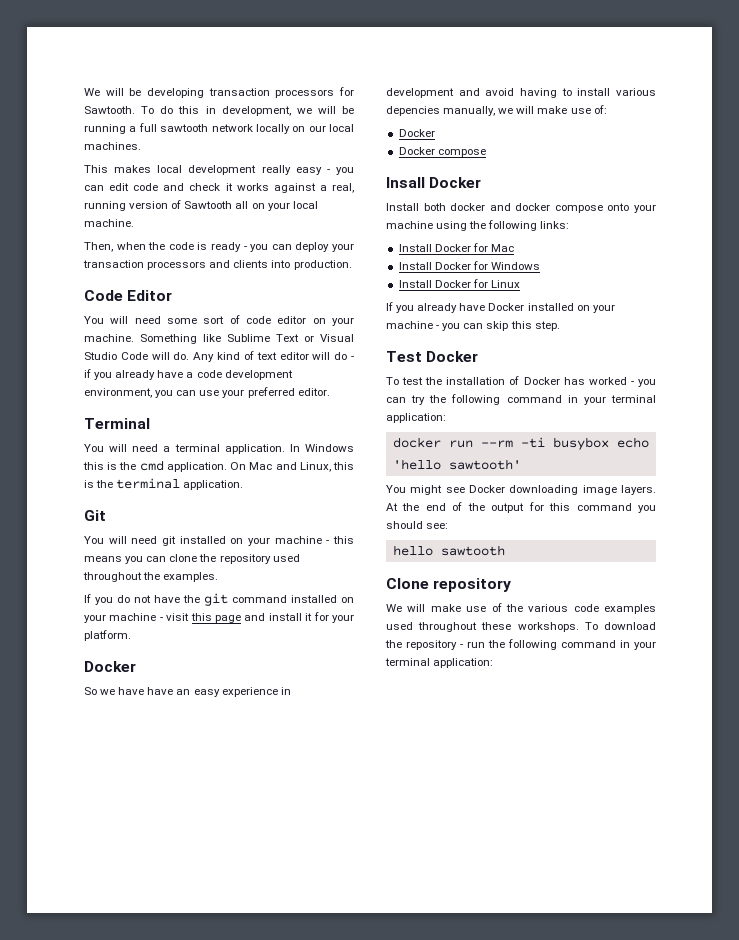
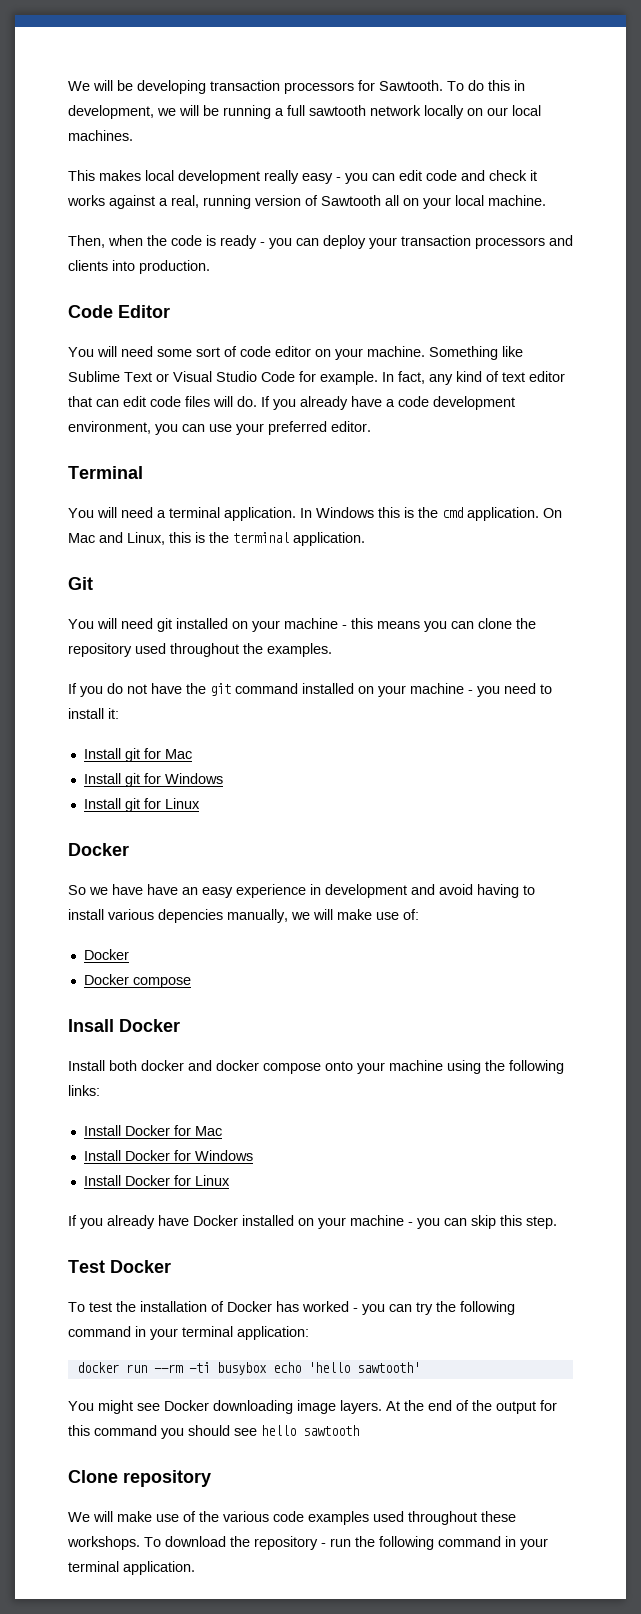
[151,351,354,362] [84,369,91,378] will do. Any kind of text editor will do - if -> [299,371,565,385] [68,396,270,407] for example. In fact, any kind of text editor that can edit code files will do. If
[166,612,355,623] [84,630,131,641] visit this page and install it for your platform. -> [477,683,552,697] [68,708,119,719] [83,748,192,762] [83,773,223,787] [83,798,200,812] you need to install it: // Install git for Mac // Install git for Windows // Install git for Linux
[426,523,449,529] see: // -> [234,1428,257,1436] see
[433,658,494,668] application: -> [123,1561,195,1575] application.

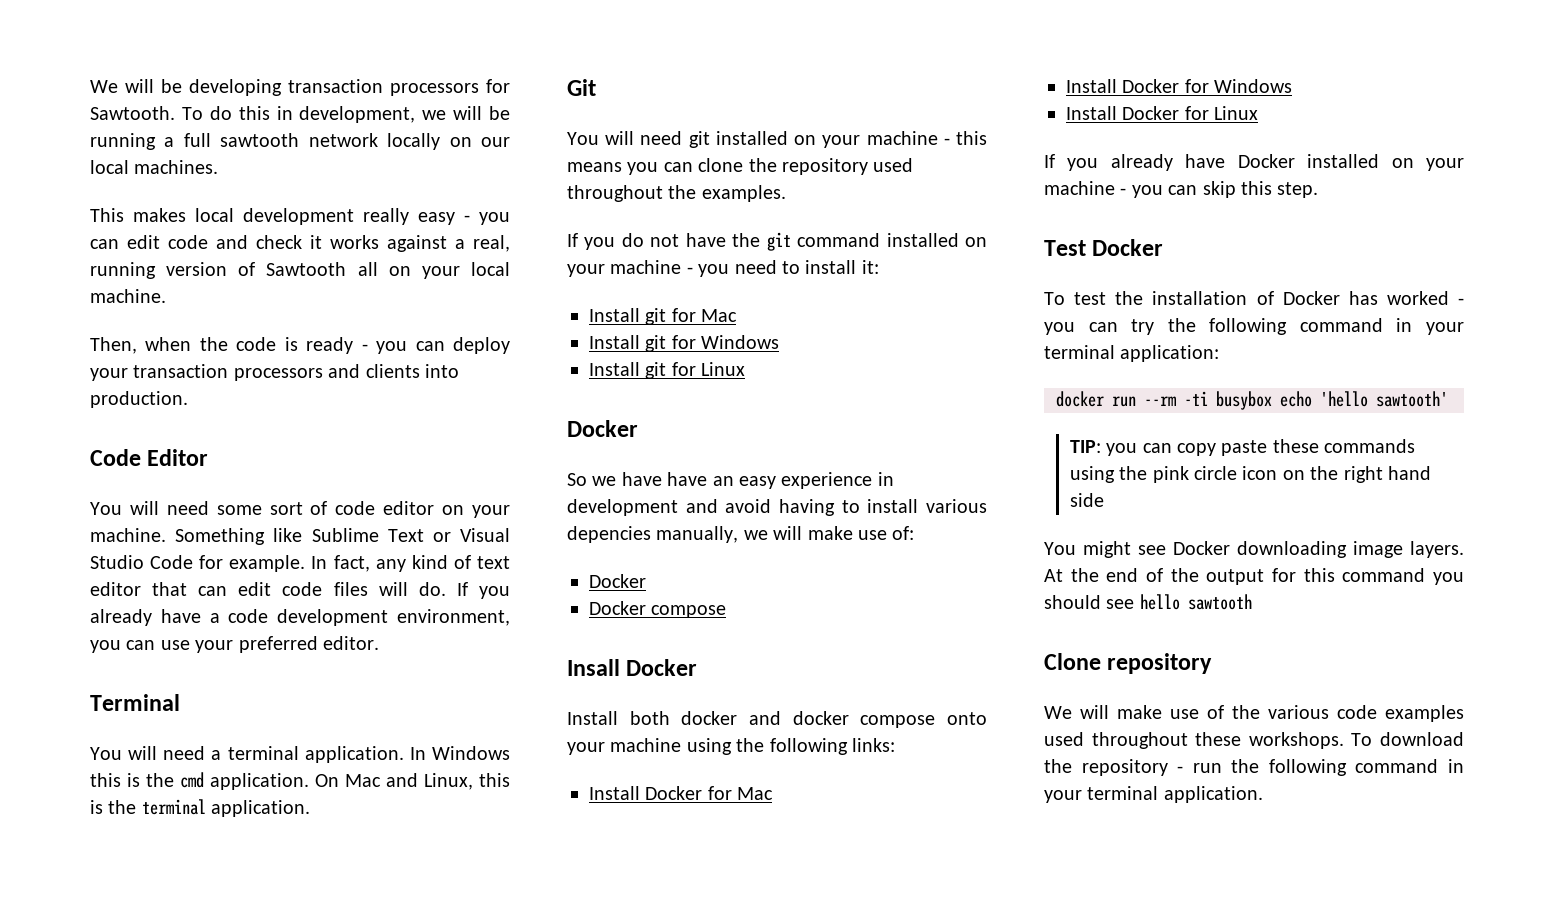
(420, 1367) none -> [1069,439,1416,456] [1069,466,1431,483] [1069,493,1104,507] // TIP: you can copy paste these commands using the pink circle icon on the right hand side

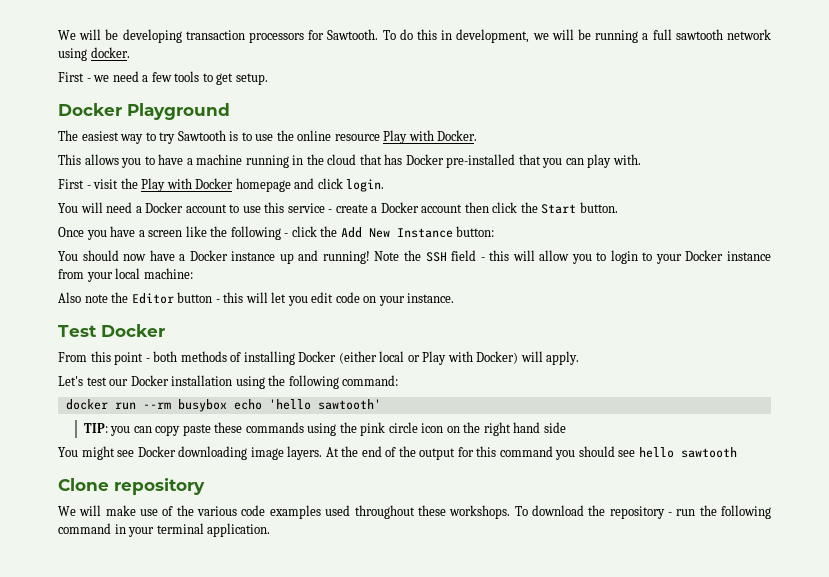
[387,133,510,150] [90,160,219,174] [90,208,510,225] [90,235,510,252] [90,262,511,279] [90,289,166,303] [90,337,511,354] [90,364,459,381] [90,391,188,408] [90,449,209,466] [90,501,511,518] [90,528,511,545] [90,555,510,572] [90,582,510,599] [90,609,511,626] [90,636,379,653] [90,694,180,711] [90,746,510,763] [90,772,510,790] [90,799,311,817] [567,79,596,96] [567,131,987,148] [567,158,914,175] [567,185,786,202] [567,232,987,251] [567,260,879,277] [589,308,738,325] [589,335,780,352] [589,362,746,379] [567,420,638,437] [567,472,894,489] [567,499,988,516] [567,526,915,543] [589,574,646,588] [589,601,727,618] [567,659,698,676] [567,711,987,728] [567,738,895,755] [589,786,774,800] [1066,79,1293,93] [1066,106,1259,120] [1044,154,1464,171] [1044,181,1319,198] [1044,239,1164,256] [1044,291,1464,305] [1044,318,1464,335] [1044,345,1220,362] locally on our local machines. // This makes local development really easy - you can edit code and check it works against a real, running version of Sawtooth all on your local machine. // Then, when the code is ready - you can deploy your transaction processors and clients into production. // Code Editor // You will need some sort of code editor on your machine. Something like Sublime Text or Visual Studio Code for example. In fact, any kind of text editor that can edit code files will do. If you already have a code development environment, you can use your preferred editor. // Terminal // You will need a terminal application. In Windows this is the cmd application. On Mac and Linux, this is the terminal application. // Git // You will need git installed on your machine - this means you can clone the repository used throughout the examples. // If you do not have the git command installed on your machine - you need to install it: // Install git for Mac // Install git for Windows // Install git for Linux // Docker // So we have have an easy experience in development and avoid having to install various depencies manually, we will make use of: // Docker // Docker compose // Insall Docker // Install both docker and docker compose onto your machine using the following links: // Install Docker for Mac // Install Docker for Windows // Install Docker for Linux // If you already have Docker installed on your machine - you can skip this step. // Test Docker // To test the installation of Docker has worked - you can try the following command in your terminal application: -> [58,47,130,61] [58,71,268,85] [58,103,230,120] [58,130,478,144] [58,154,641,168] [58,178,385,192] [58,202,618,214] [58,226,495,240] [58,250,771,264] [58,268,193,282] [58,292,455,306] [58,324,165,337] [58,351,580,365] [58,375,399,389] using docker. // First - we need a few tools to get setup. // Docker Playground // The easiest way to try Sawtooth is to use the online resource Play with Docker. // This allows you to have a machine running in the cloud that has Docker pre-installed that you can play with. // First - visit the Play with Docker homepage and click login. // You will need a Docker account to use this service - create a Docker account then click the Start button. // Once you have a screen like the following - click the Add New Instance button: // You should now have a Docker instance up and running! Note the SSH field - this will allow you to login to your Docker instance from your local machine: // Also note the Editor button - this will let you edit code on your instance. // Test Docker // From this point - both methods of installing Docker (either local or Play with Docker) will apply. // Let's test our Docker installation using the following command:
[1184,391,1208,406] -ti -> (171, 405) none

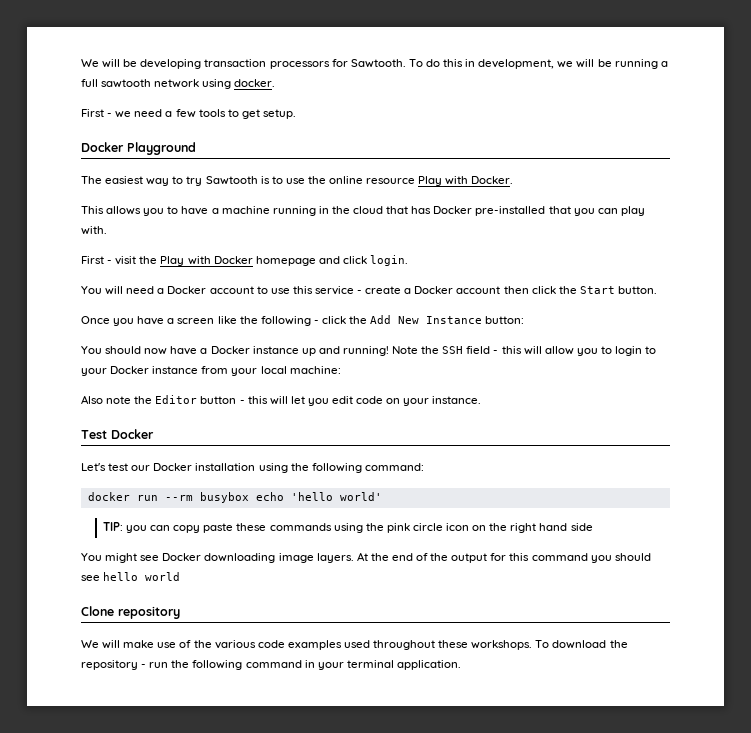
[58,351,580,365] // From this point - both methods of installing Docker (either local or Play with Docker) will apply. -> (154, 434) none
[317,399,381,410] sawtooth' -> [339,492,382,501] world'
[680,447,737,458] sawtooth -> [145,572,181,581] world

